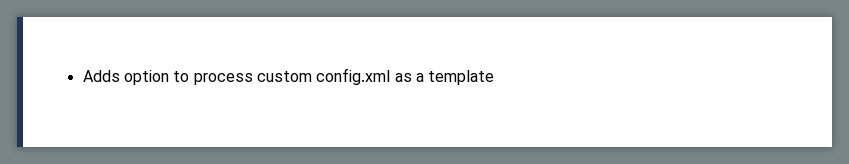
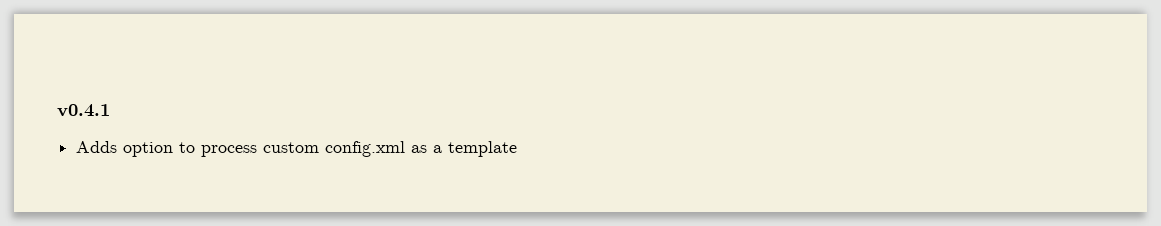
(82, 76) none -> [57,104,110,117] v0.4.1 //

